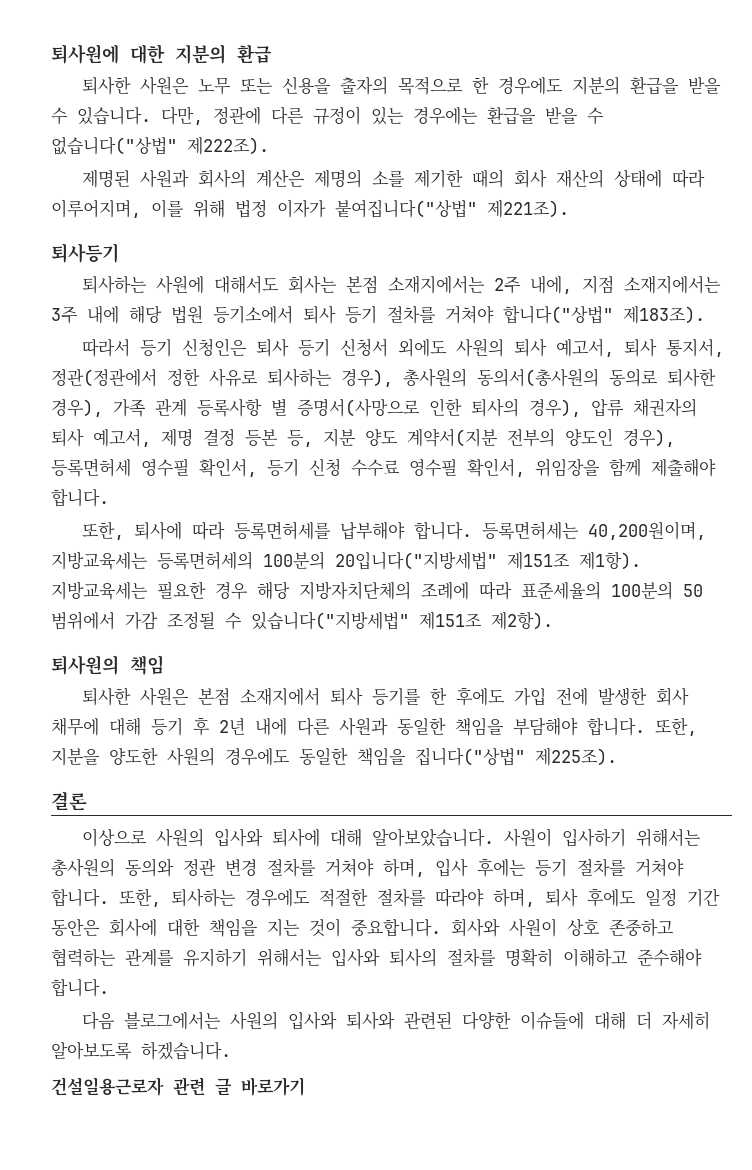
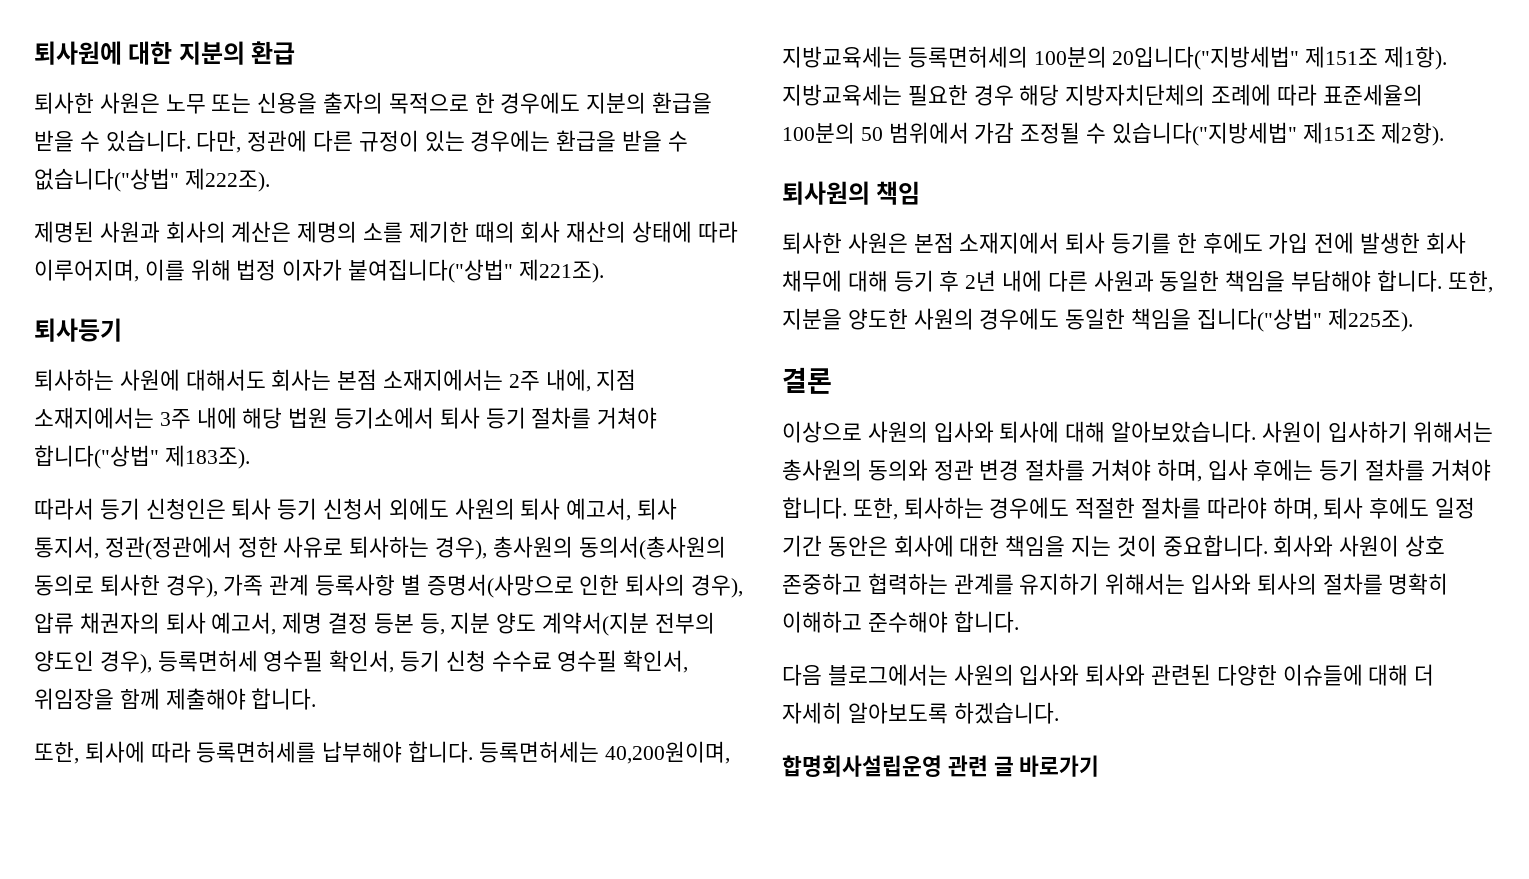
[51,1077,164,1096] 건설일용근로자 -> [782,755,942,777] 합명회사설립운영

